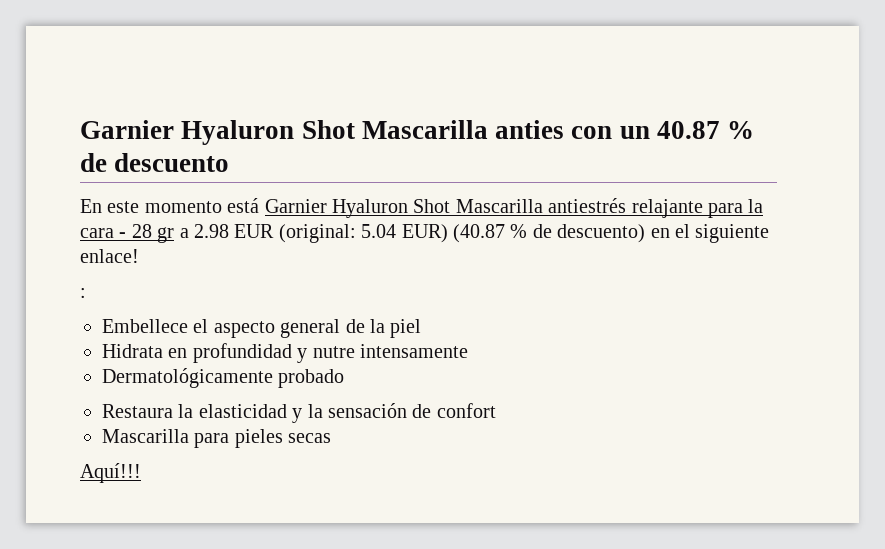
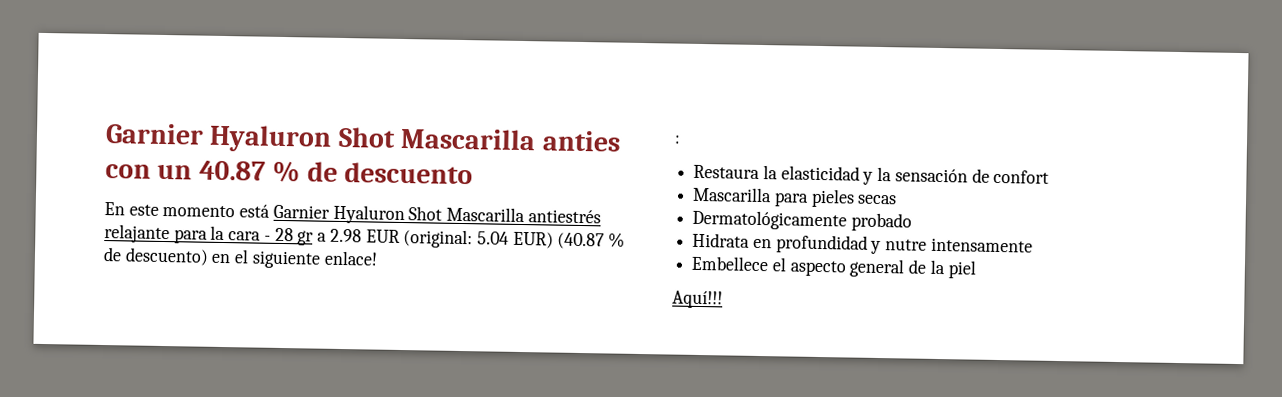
[102,319,422,338] [102,343,468,363] [102,368,345,388] // Embellece el aspecto general de la piel // Hidrata en profundidad y nutre intensamente // Dermatológicamente probado -> (681, 139) none
(332, 438) none -> [692,209,912,232] [692,232,1033,255] [691,255,977,279] // Dermatológicamente probado // Hidrata en profundidad y nutre intensamente // Embellece el aspecto general de la piel

